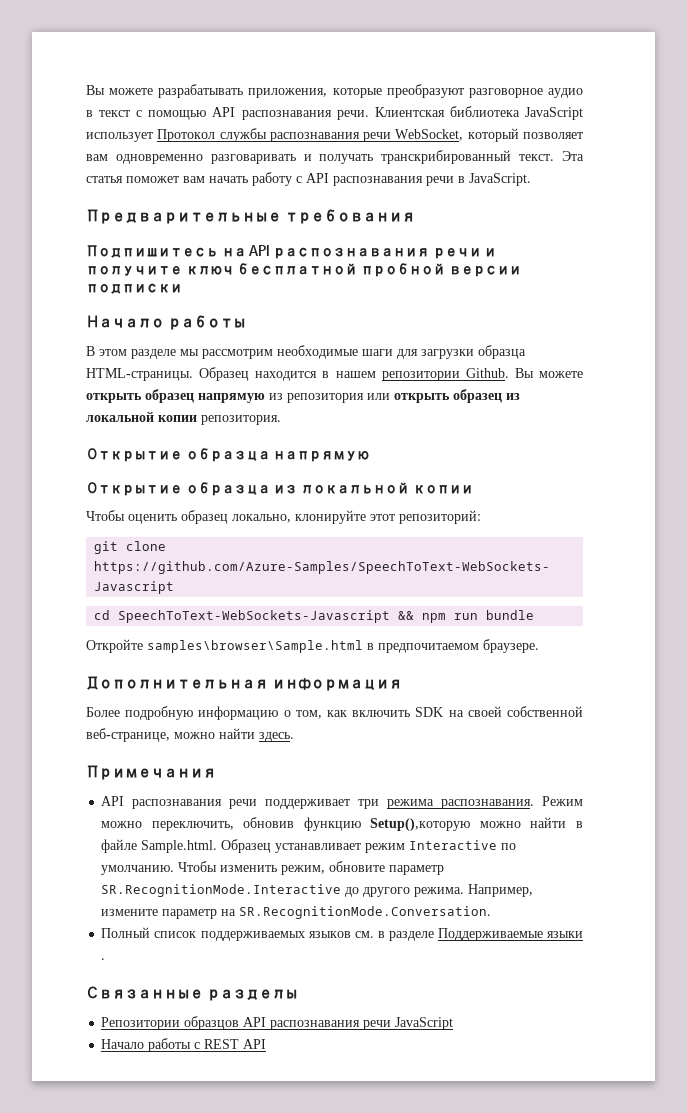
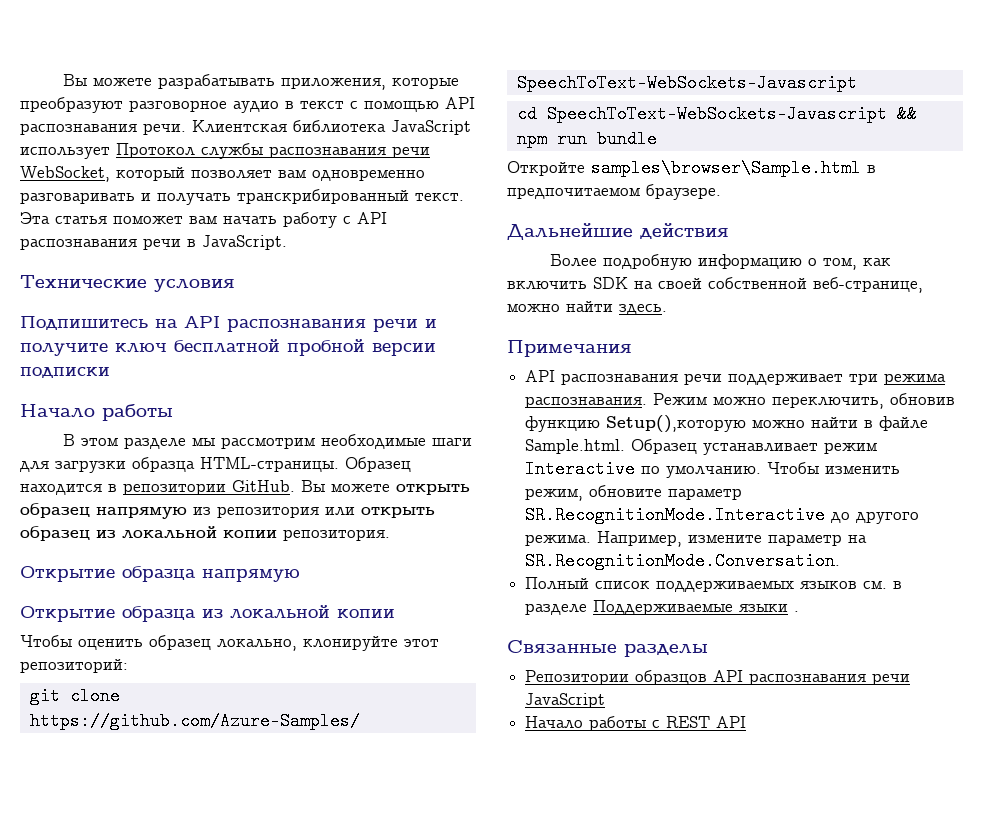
[86,209,415,224] Предварительные требования -> [20,275,235,292] Технические условия
[335,368,509,381] нашем репозитории Github. -> [123,480,295,495] репозитории GitHub.
[86,676,402,691] Дополнительная информация -> [507,223,729,240] Дальнейшие действия

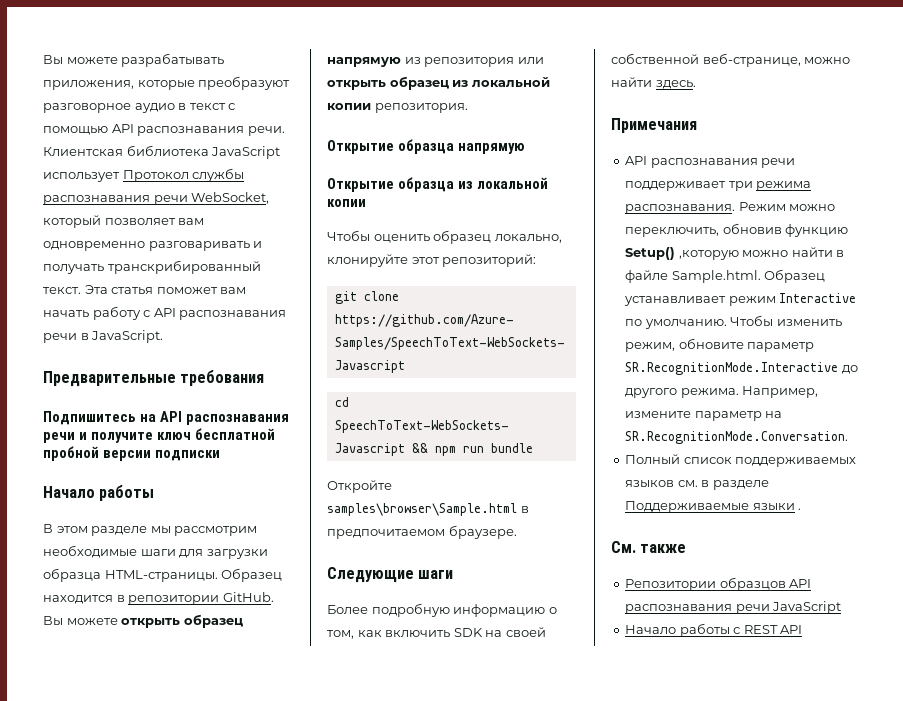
[20,275,235,292] Технические условия -> [43,370,265,387] Предварительные требования
[507,223,729,240] Дальнейшие действия -> [327,567,454,583] Следующие шаги
[606,415,747,433] Setup(),которую -> [625,247,739,260] Setup() ,которую
[507,640,708,657] Связанные разделы -> [611,541,687,553] См. также

